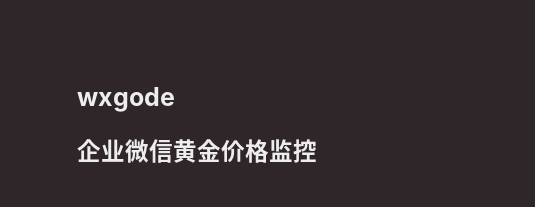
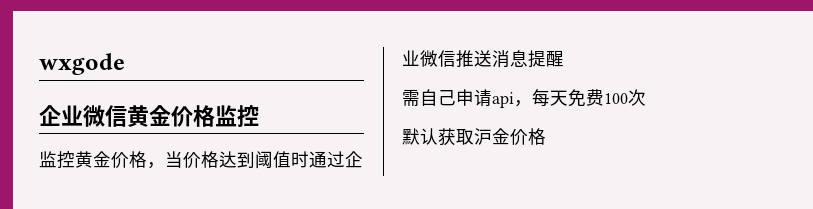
(317, 151) none -> [39,151,363,169] [402,50,564,68] [402,89,646,108] [402,128,546,146] // 监控黄金价格，当价格达到阈值时通过企业微信推送消息提醒 // 需自己申请api，每天免费100次 // 默认获取沪金价格

